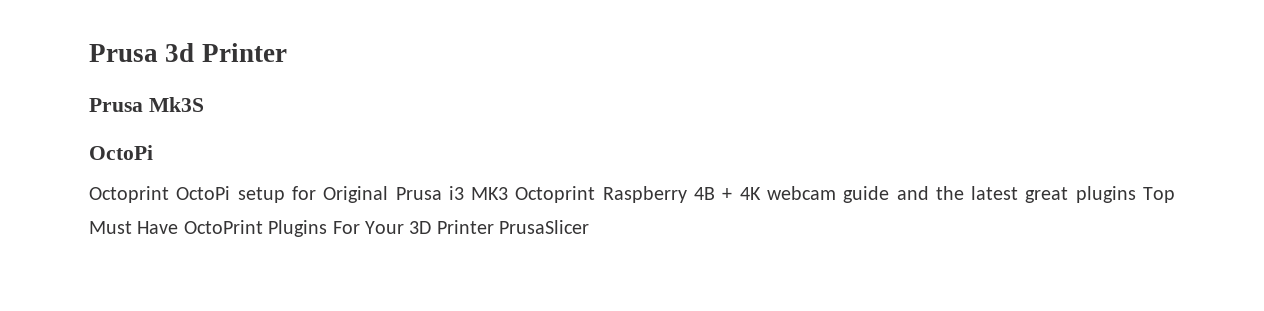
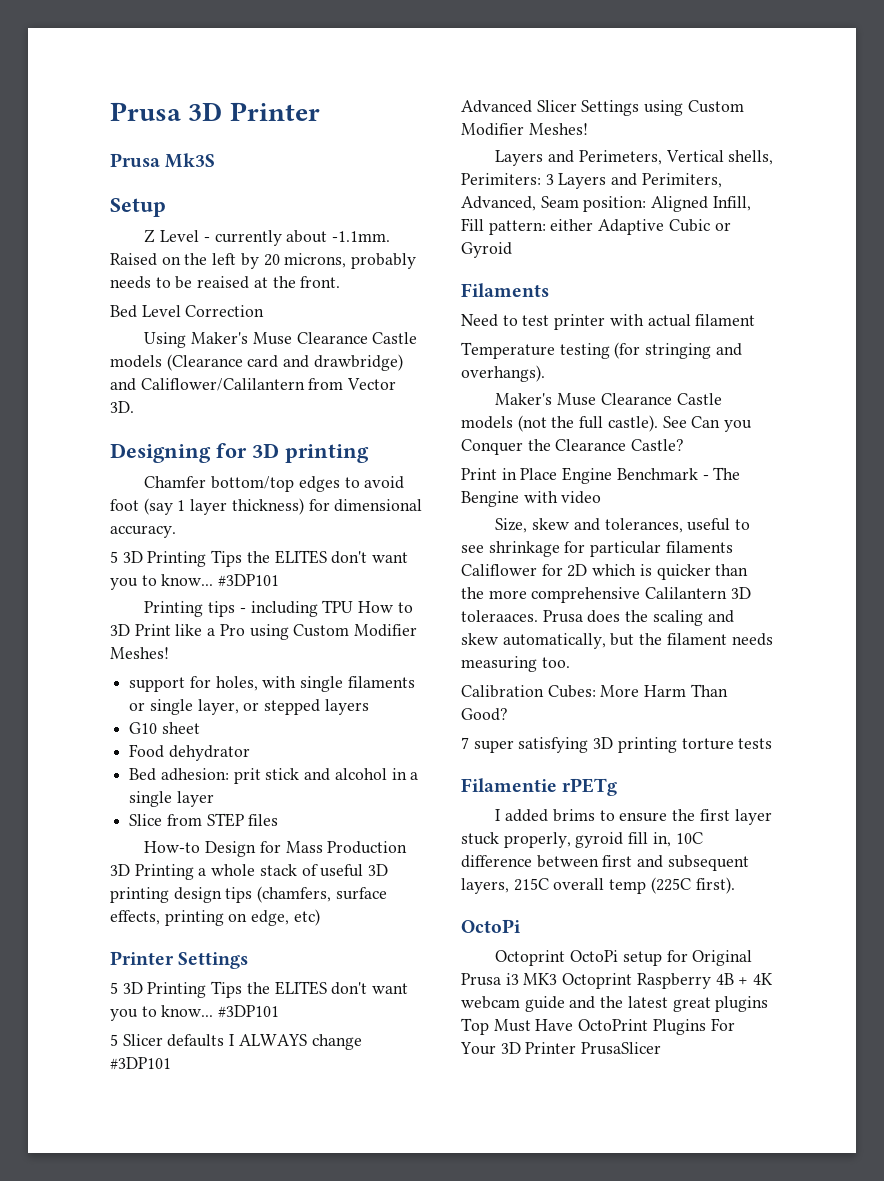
[89,43,195,62] Prusa 3d -> [110,102,223,121] Prusa 3D
(204, 104) none -> [110,198,166,217] [144,229,391,246] [110,253,417,269] [110,276,341,289] [110,305,265,318] [144,332,418,348] [110,354,403,371] [110,378,397,391] [110,401,134,413] [110,443,369,463] [144,476,405,492] [110,498,423,515] [110,525,176,538] [110,550,409,567] [110,574,280,590] [144,600,413,617] [110,624,418,640] [110,647,169,659] [129,676,415,692] [129,699,369,715] [129,722,200,734] [129,744,250,761] [129,768,419,784] [129,791,214,807] [129,813,279,827] [144,841,408,857] [110,864,389,880] [110,886,387,903] [110,909,320,926] [110,951,249,969] [110,981,409,998] [110,1005,280,1021] [110,1034,362,1050] [110,1057,171,1070] [461,100,744,116] [461,123,588,136] [495,150,774,166] [461,173,722,189] [461,196,751,212] [461,218,731,235] [461,242,512,258] [461,283,549,297] [461,314,756,330] [461,342,742,359] [461,365,545,382] [495,393,722,406] [461,415,753,432] [461,439,685,455] [461,467,741,484] [461,491,602,507] [495,518,751,533] [461,541,733,557] [461,564,749,580] [461,587,751,603] [461,610,734,626] [461,633,773,649] [461,656,570,672] [461,684,728,698] [461,708,508,721] [461,737,773,753] [461,778,618,796] [495,809,772,825] [461,832,703,848] [461,855,749,871] [461,877,735,894] // Setup // Z Level - currently about -1.1mm. Raised on the left by 20 microns, probably needs to be reaised at the front. // Bed Level Correction // Using Maker's Muse Clearance Castle models (Clearance card and drawbridge) and Califlower/Calilantern from Vector 3D. // Designing for 3D printing // Chamfer bottom/top edges to avoid foot (say 1 layer thickness) for dimensional accuracy. // 5 3D Printing Tips the ELITES don't want you to know... #3DP101 // Printing tips - including TPU How to 3D Print like a Pro using Custom Modifier Meshes! // support for holes, with single filaments or single layer, or stepped layers // G10 sheet // Food dehydrator // Bed adhesion: prit stick and alcohol in a single layer // Slice from STEP files // How-to Design for Mass Production 3D Printing a whole stack of useful 3D printing design tips (chamfers, surface effects, printing on edge, etc) // Printer Settings // 5 3D Printing Tips the ELITES don't want you to know... #3DP101 // 5 Slicer defaults I ALWAYS change #3DP101 // Advanced Slicer Settings using Custom Modifier Meshes! // Layers and Perimeters, Vertical shells, Perimiters: 3 Layers and Perimiters, Advanced, Seam position: Aligned Infill, Fill pattern: either Adaptive Cubic or Gyroid // Filaments // Need to test printer with actual filament // Temperature testing (for stringing and overhangs). // Maker's Muse Clearance Castle models (not the full castle). See Can you Conquer the Clearance Castle? // Print in Place Engine Benchmark - The Bengine with video // Size, skew and tolerances, useful to see shrinkage for particular filaments Califlower for 2D which is quicker than the more comprehensive Calilantern 3D toleraaces. Prusa does the scaling and skew automatically, but the filament needs measuring too. // Calibration Cubes: More Harm Than Good? // 7 super satisfying 3D printing torture tests // Filamentie rPETg // I added brims to ensure the first layer stuck properly, gyroid fill in, 10C difference between first and subsequent layers, 215C overall temp (225C first).

